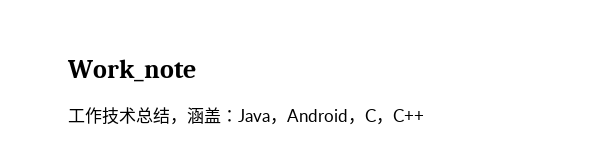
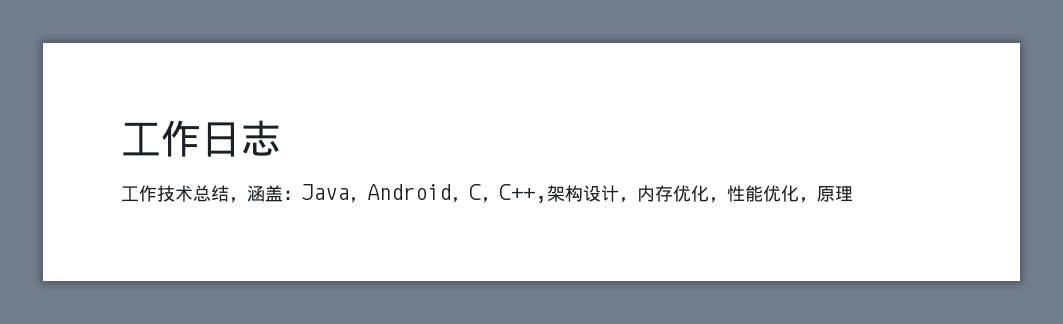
[67,59,196,82] Work_note -> [121,120,281,157] 工作日志
[393,109,424,122] C++ -> [499,184,853,203] C++,架构设计，内存优化，性能优化，原理

